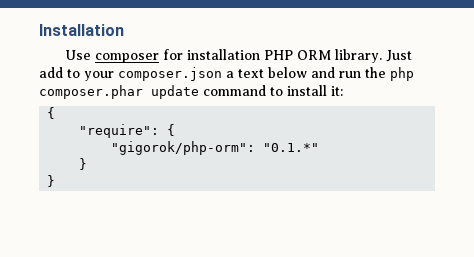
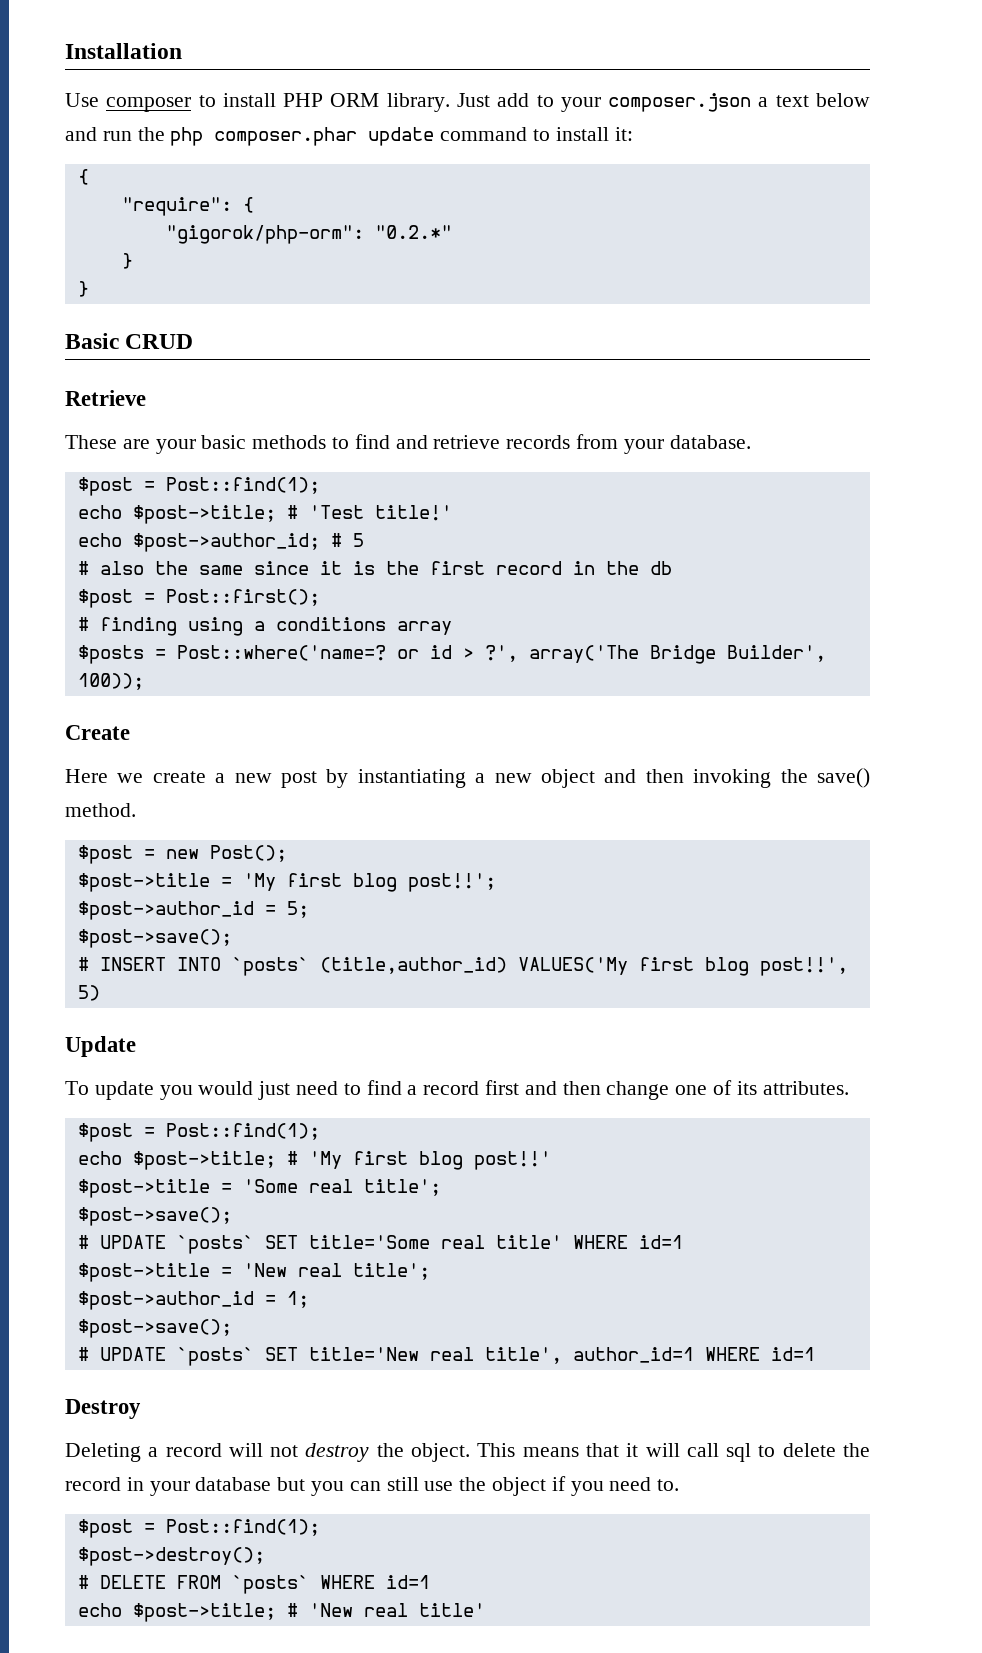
[163,49,261,60] for installation -> [198,93,276,107] to install
[263,143,320,152] "0.1.*" -> [374,225,452,239] "0.2.*"
(56, 181) none -> [65,333,194,349] [65,390,146,406] [65,434,751,454] [77,477,320,496] [77,505,452,524] [77,533,364,552] [77,561,672,575] [77,589,320,608] [77,617,452,636] [77,645,826,664] [77,673,144,690] [65,725,130,740] [65,768,870,788] [65,803,136,817] [77,845,287,864] [77,873,496,892] [77,901,309,920] [77,929,232,948] [77,957,848,976] [77,985,100,1001] [65,1036,136,1057] [65,1080,849,1100] [77,1123,320,1142] [77,1151,551,1170] [77,1179,441,1198] [77,1207,232,1226] [77,1235,683,1254] [77,1263,430,1282] [77,1291,309,1310] [77,1319,232,1338] [77,1347,815,1366] [65,1399,141,1419] [65,1443,870,1462] [65,1476,680,1496] [77,1519,320,1538] [77,1547,265,1566] [77,1575,430,1594] [77,1603,485,1622] // Basic CRUD // Retrieve // These are your basic methods to find and retrieve records from your database. // $post = Post::find(1); // echo $post->title; # 'Test title!' // echo $post->author_id; # 5 // # also the same since it is the first record in the db // $post = Post::first(); // # finding using a conditions array // $posts = Post::where('name=? or id > ?', array('The Bridge Builder', 100)); // Create // Here we create a new post by instantiating a new object and then invoking the save() method. // $post = new Post(); // $post->title = 'My first blog post!!'; // $post->author_id = 5; // $post->save(); // # INSERT INTO `posts` (title,author_id) VALUES('My first blog post!!', 5) // Update // To update you would just need to find a record first and then change one of its attributes. // $post = Post::find(1); // echo $post->title; # 'My first blog post!!' // $post->title = 'Some real title'; // $post->save(); // # UPDATE `posts` SET title='Some real title' WHERE id=1 // $post->title = 'New real title'; // $post->author_id = 1; // $post->save(); // # UPDATE `posts` SET title='New real title', author_id=1 WHERE id=1 // Destroy // Deleting a record will not destroy the object. This means that it will call sql to delete the record in your database but you can still use the object if you need to. // $post = Post::find(1); // $post->destroy(); // # DELETE FROM `posts` WHERE id=1 // echo $post->title; # 'New real title'

